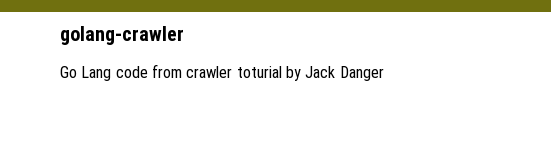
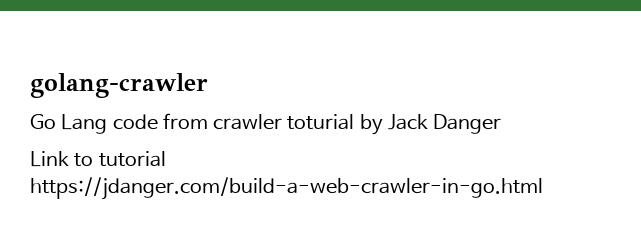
(384, 73) none -> [30,151,166,167] [30,177,543,200] // Link to tutorial https://jdanger.com/build-a-web-crawler-in-go.html

